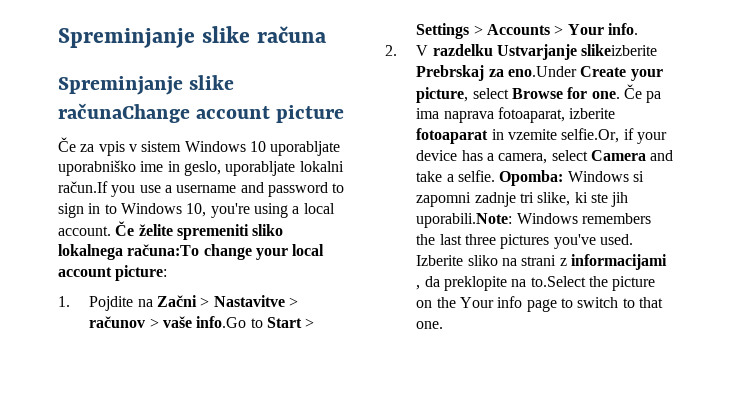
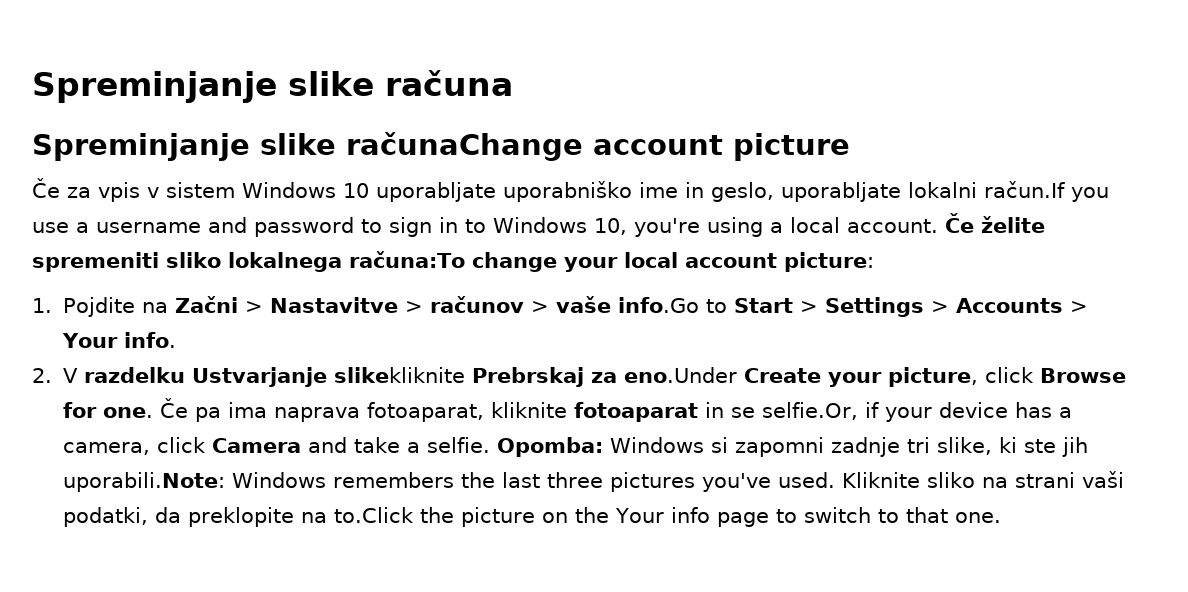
[581,44,658,56] slikeizberite -> [334,367,466,383] slikekliknite
[472,88,509,99] select -> [985,367,1035,383] click
[569,108,616,119] izberite -> [491,402,568,418] kliknite
[507,129,557,140] vzemite -> [731,407,756,418] se
[551,150,588,161] select -> [157,437,207,453] click
[416,255,464,266] Izberite -> [842,472,921,488] Kliknite
[559,254,667,270] [416,285,421,290] z informacijami , -> [1082,471,1125,488] [63,507,149,527] vaši podatki,
[530,276,586,287] to.Select -> [334,507,415,523] to.Click

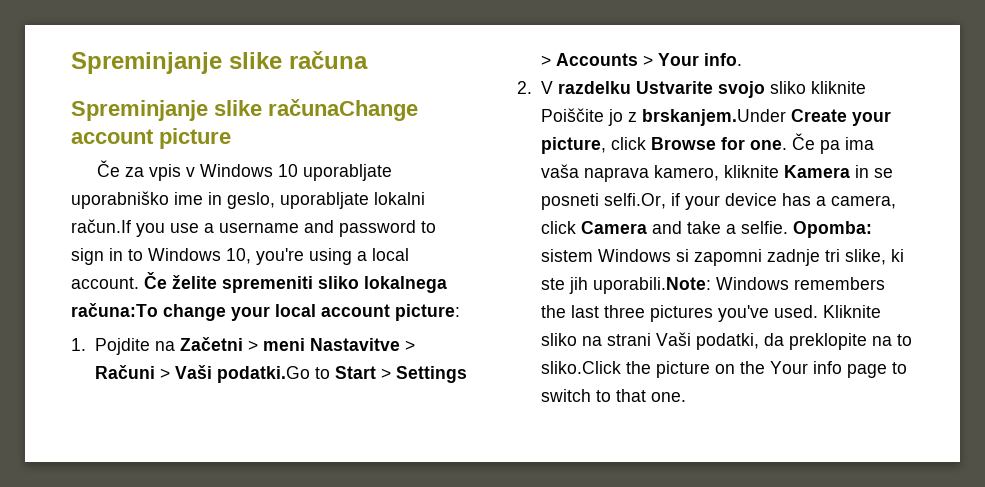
[166,182,235,198] sistem -> (195, 172) none
[175,296,700,313] Začni > Nastavitve > računov > vaše info.Go -> [179,337,415,351] [94,365,310,383] Začetni > meni Nastavitve > Računi > Vaši podatki.Go
[192,367,738,387] Ustvarjanje slikekliknite Prebrskaj za eno.Under -> [635,81,866,98] [540,108,786,126] Ustvarite svojo sliko kliknite Poiščite jo z brskanjem.Under
[274,402,859,422] naprava fotoaparat, kliknite fotoaparat in se selfie.Or, -> [540,164,893,182] [540,193,666,210] vaša naprava kamero, kliknite Kamera in se posneti selfi.Or,
(604, 447) none -> [540,249,593,262] sistem
[1082,471,1125,488] vaši -> [655,332,691,346] Vaši
[334,507,415,523] to.Click -> [896,334,912,346] [540,361,621,374] to sliko.Click

